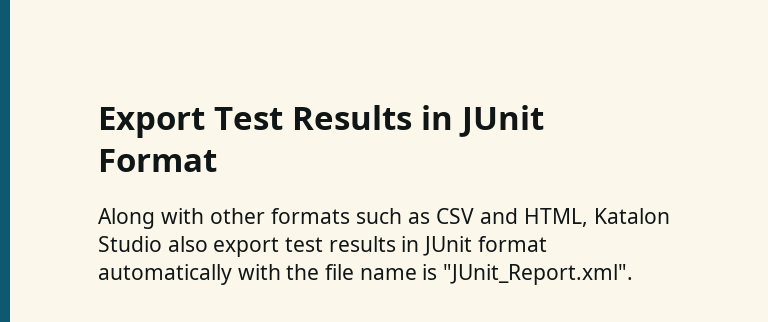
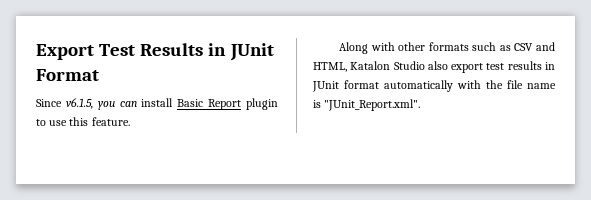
(217, 160) none -> [36,98,278,110] [36,117,130,126] // Since v6.1.5, you can install Basic Report plugin to use this feature.

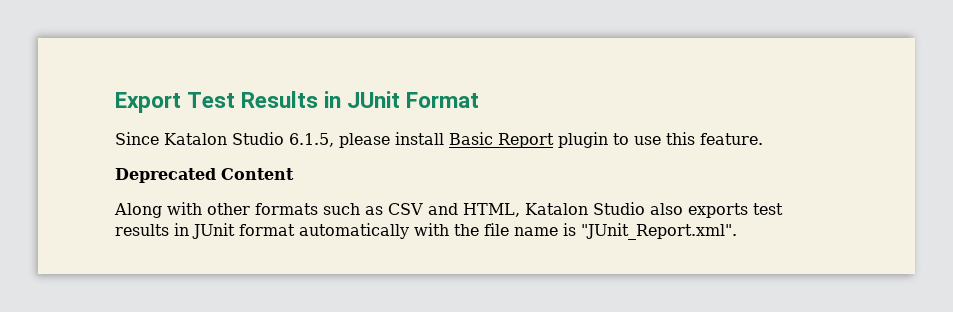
[65,98,137,110] v6.1.5, you can -> [164,132,390,148] Katalon Studio 6.1.5, please
(130, 121) none -> [115,168,294,183] // Deprecated Content
[451,63,484,73] export -> [688,203,748,218] exports

